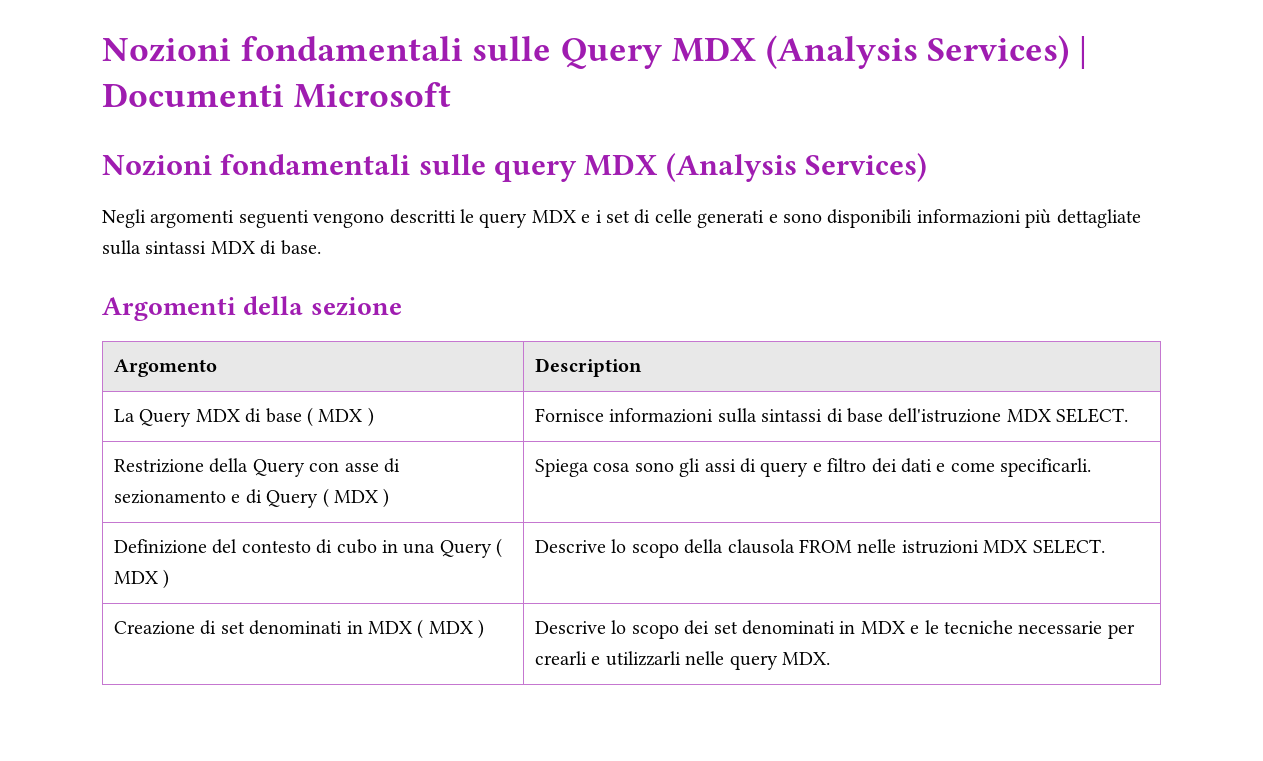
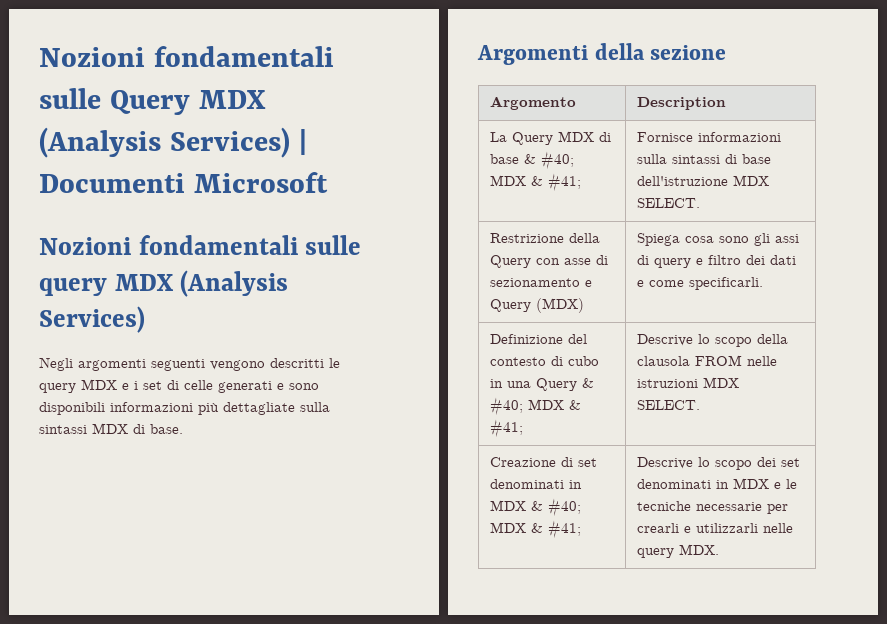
[306,407,374,427] ( MDX ) -> [523,151,574,170] [489,173,581,192] & #40; MDX & #41;
[245,488,390,508] di Query ( MDX ) -> [489,298,584,313] Query (MDX)
[496,538,503,558] [113,569,170,589] ( MDX ) -> [581,378,594,388] [489,397,581,416] [489,419,523,438] & #40; MDX & #41;
[417,619,485,639] ( MDX ) -> [530,498,581,517] [489,520,581,539] & #40; MDX & #41;

